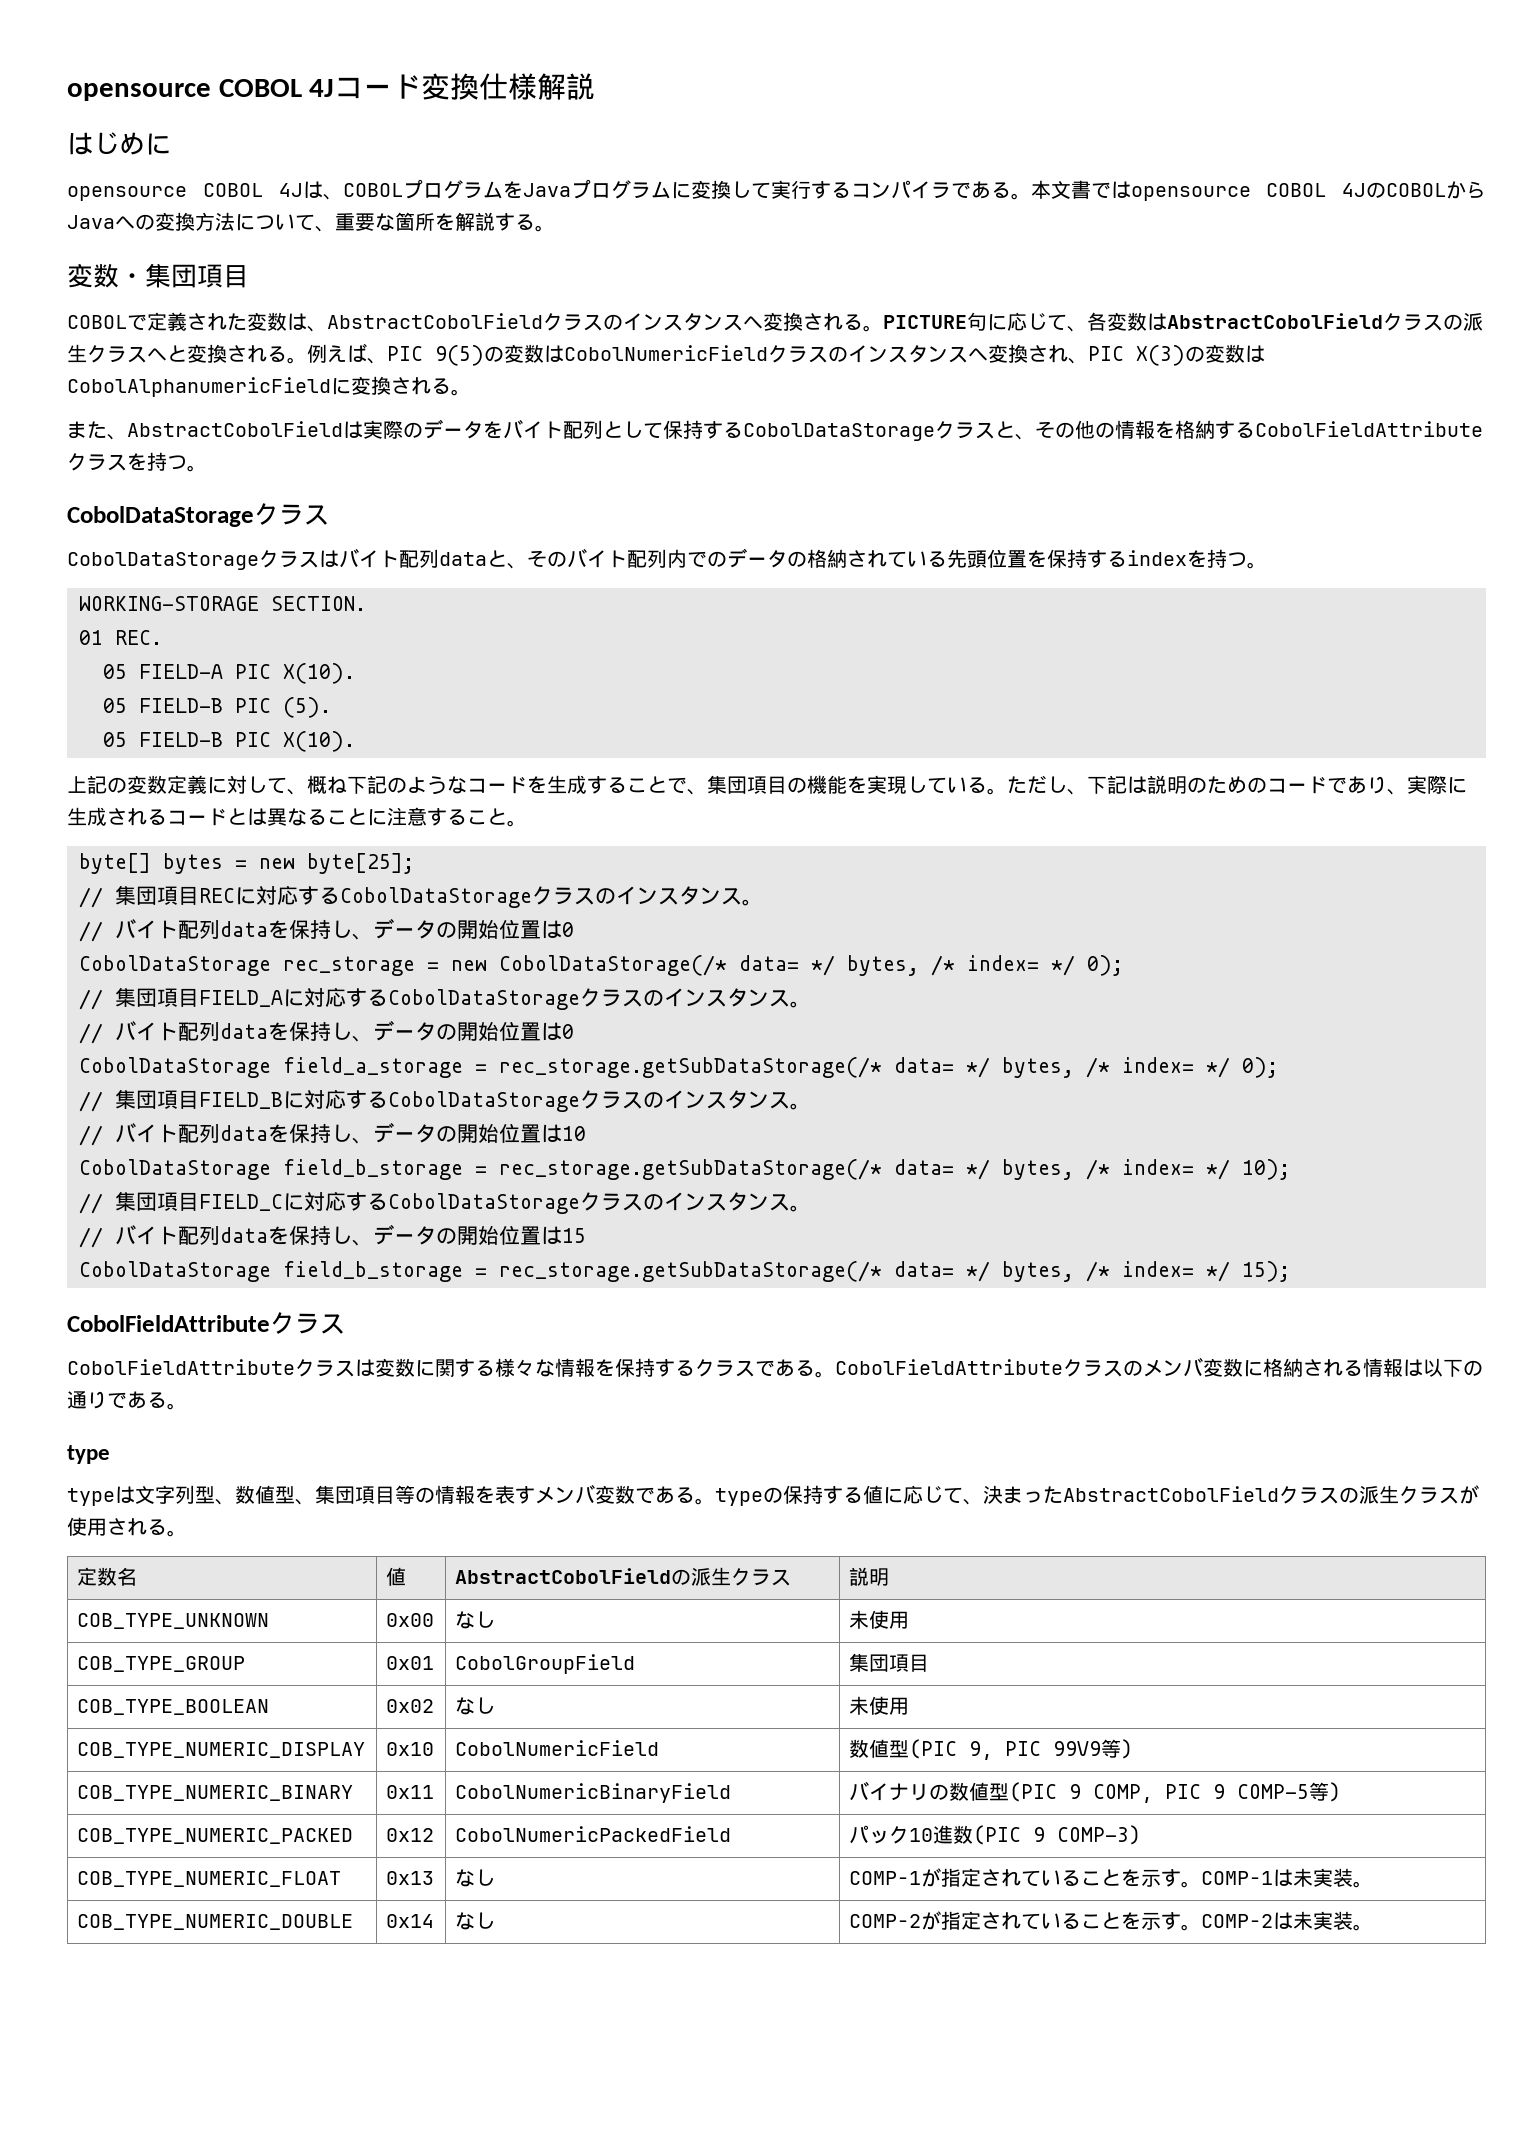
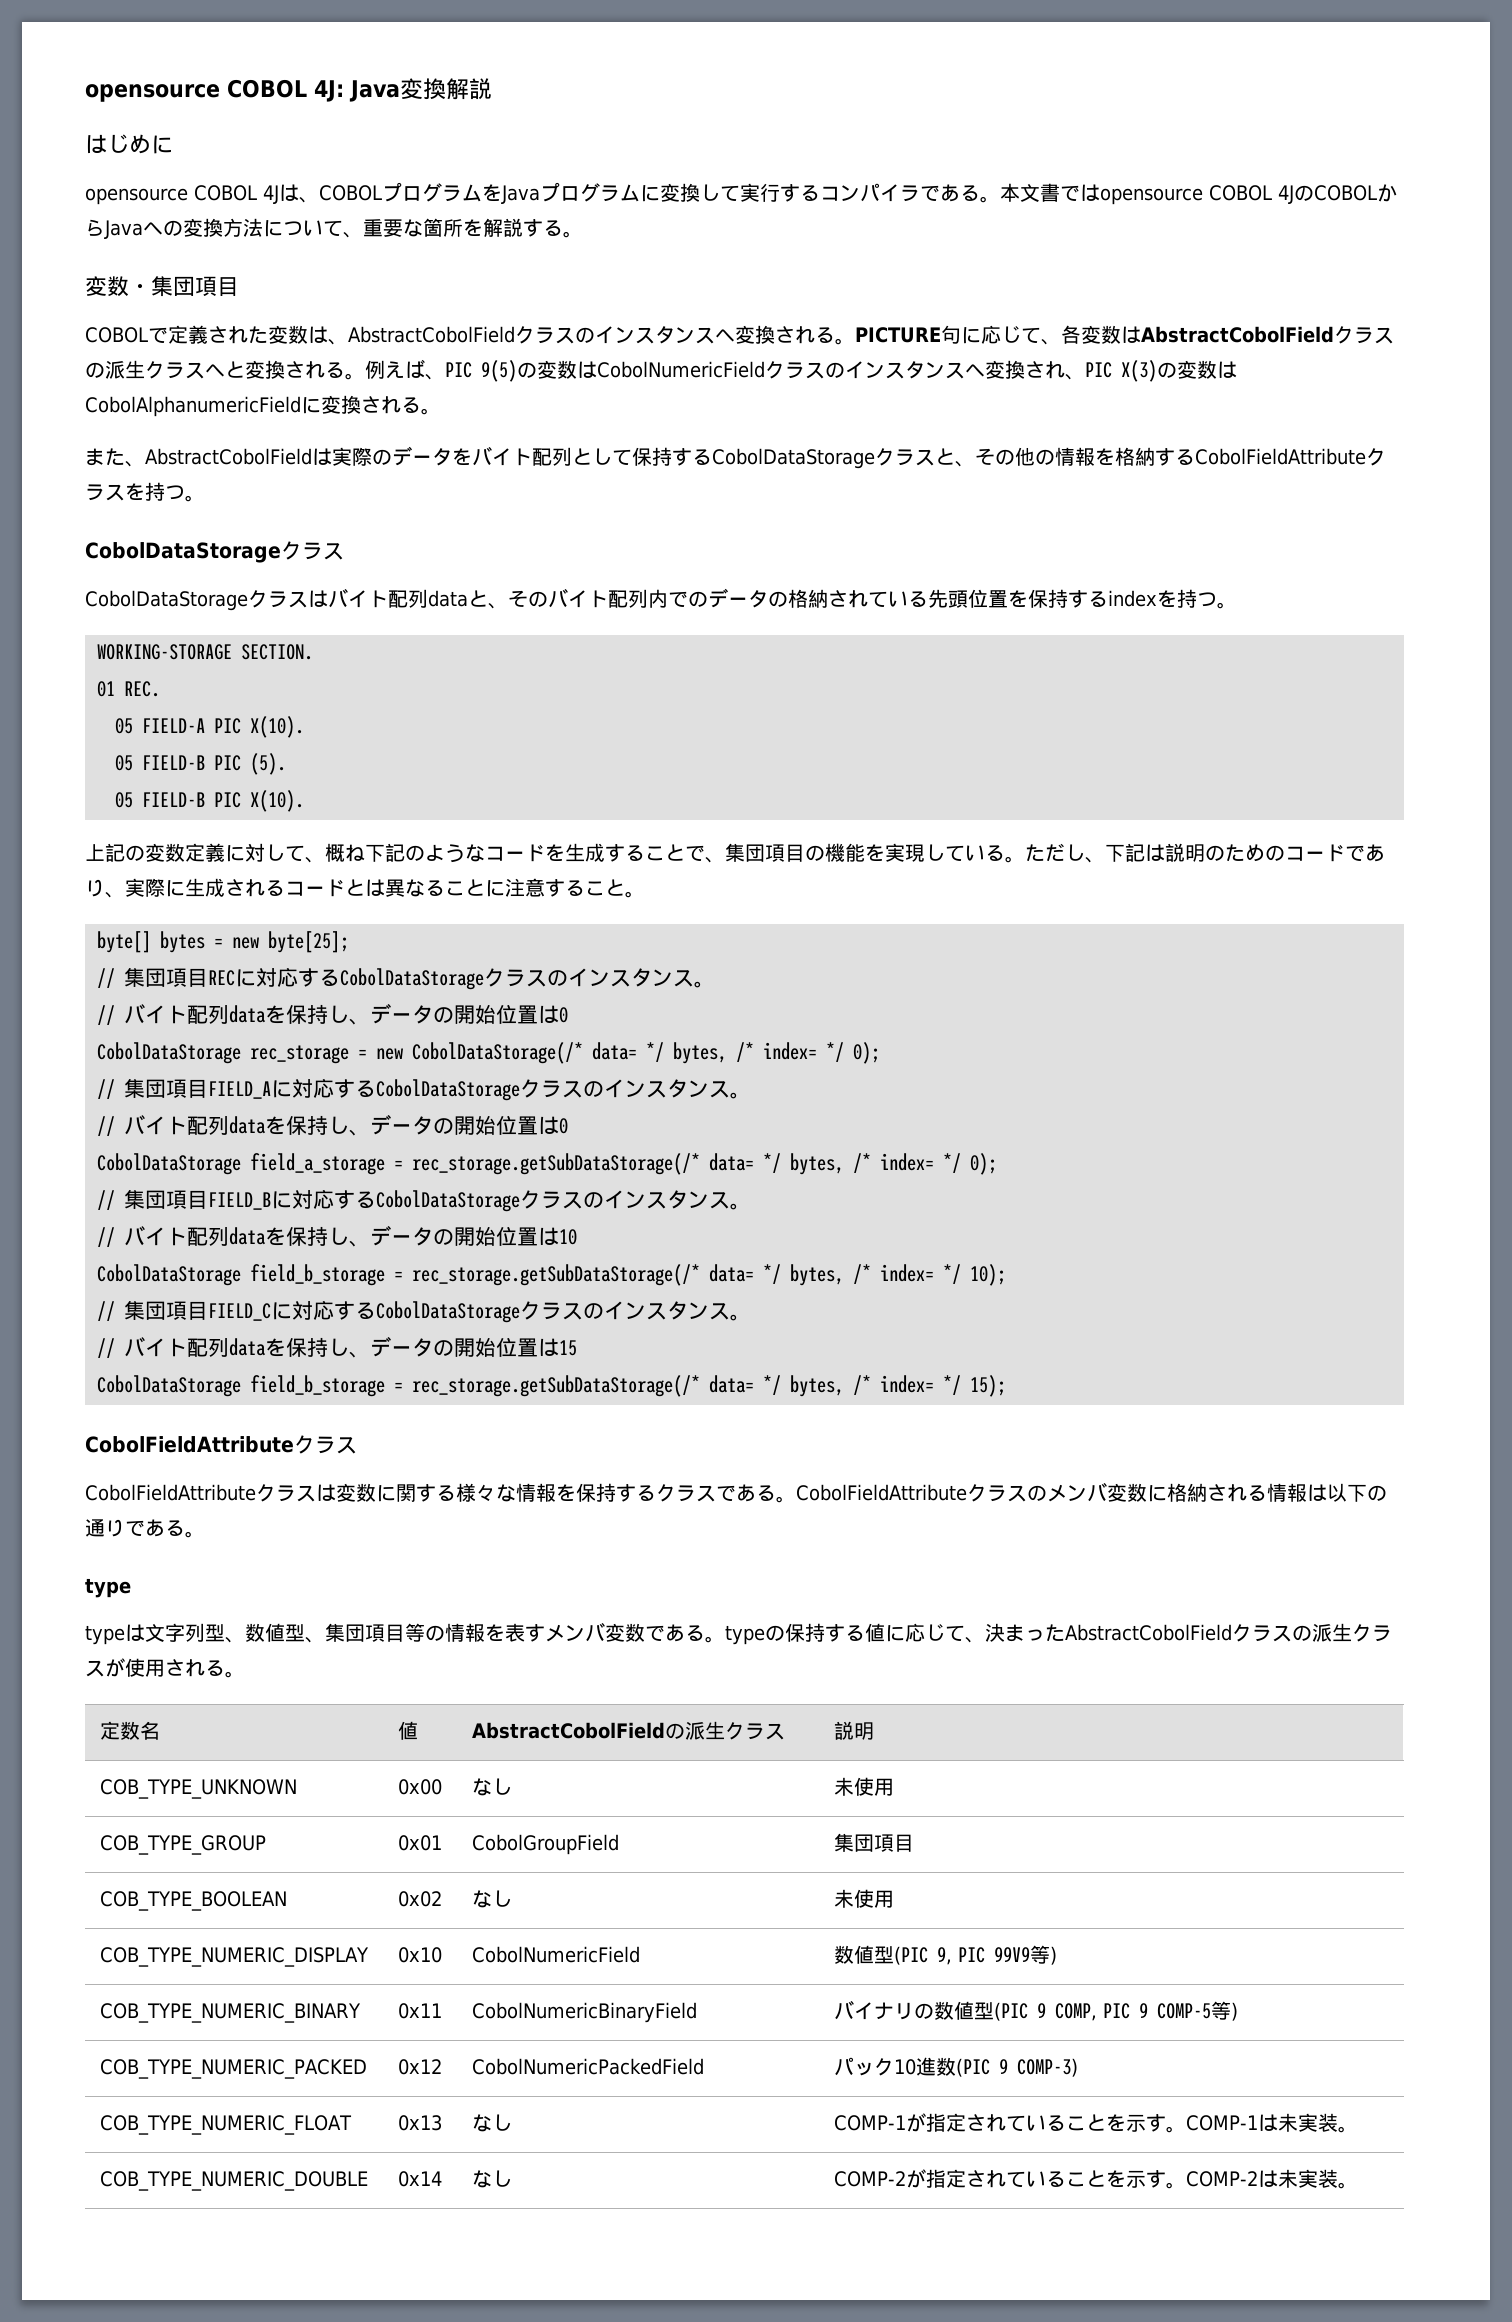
[67,73,538,101] opensource COBOL 4Jコード変換仕様 -> [85,78,446,102] opensource COBOL 4J: Java変換

